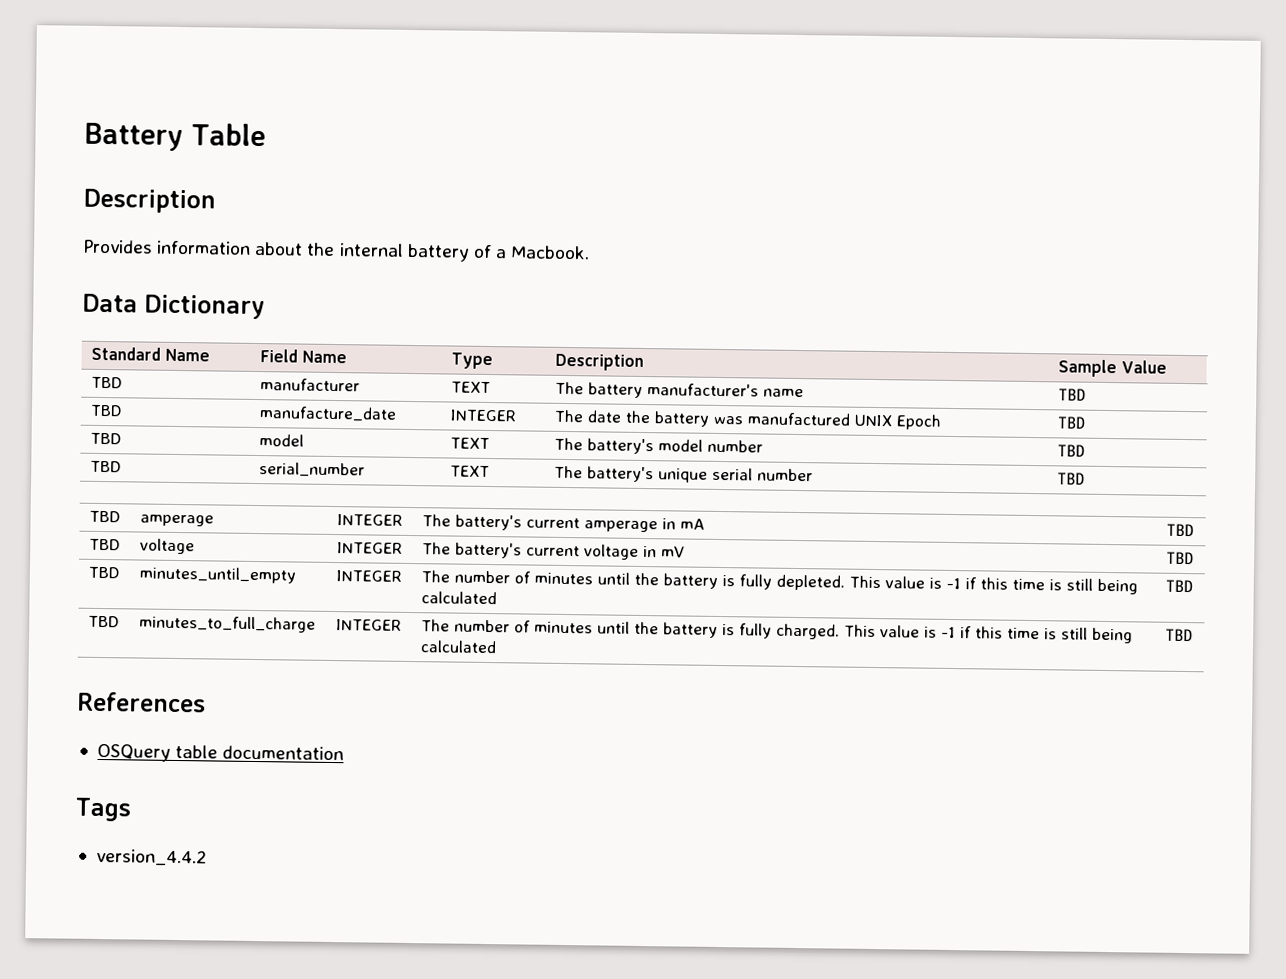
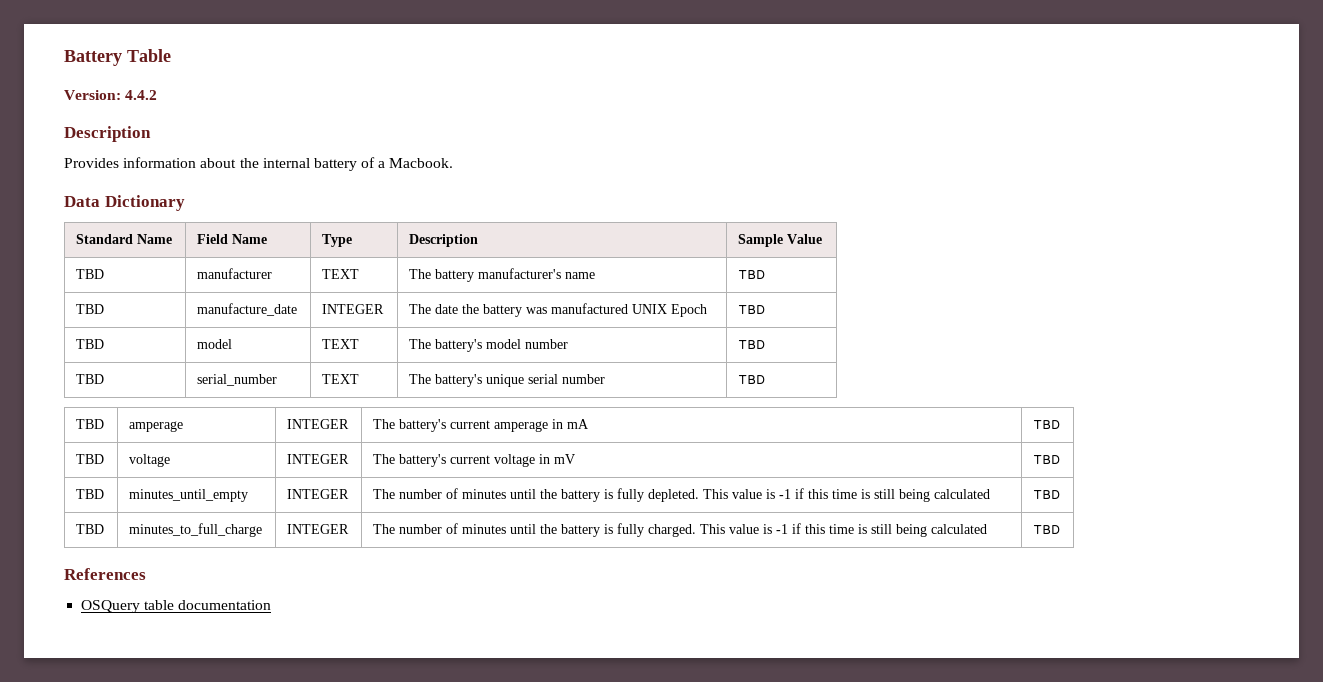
(266, 135) none -> [64,90,158,100] // Version: 4.4.2
[75,797,131,822] [95,848,207,867] // Tags // version_4.4.2 -> (272, 605) none

